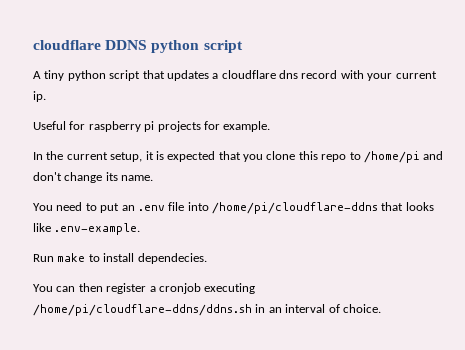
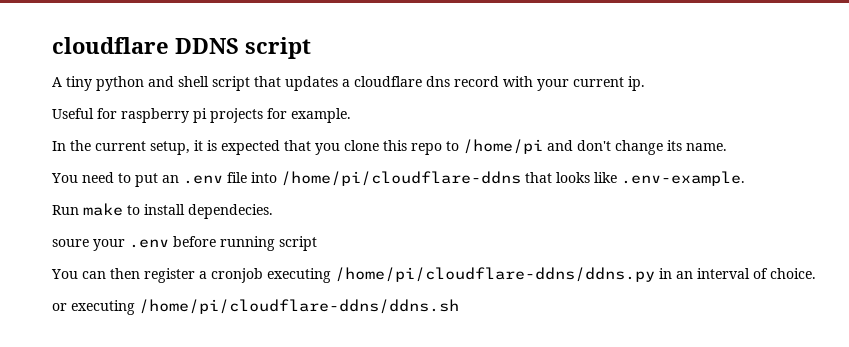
[151,40,200,53] python -> (239, 46) none
(106, 75) none -> [148,76,209,87] and shell
(207, 258) none -> [52,236,317,251] // soure your .env before running script
[33,304,252,316] /home/pi/cloudflare-ddns/ddns.sh -> [335,267,655,282] /home/pi/cloudflare-ddns/ddns.py
(381, 308) none -> [52,299,459,315] // or executing /home/pi/cloudflare-ddns/ddns.sh

